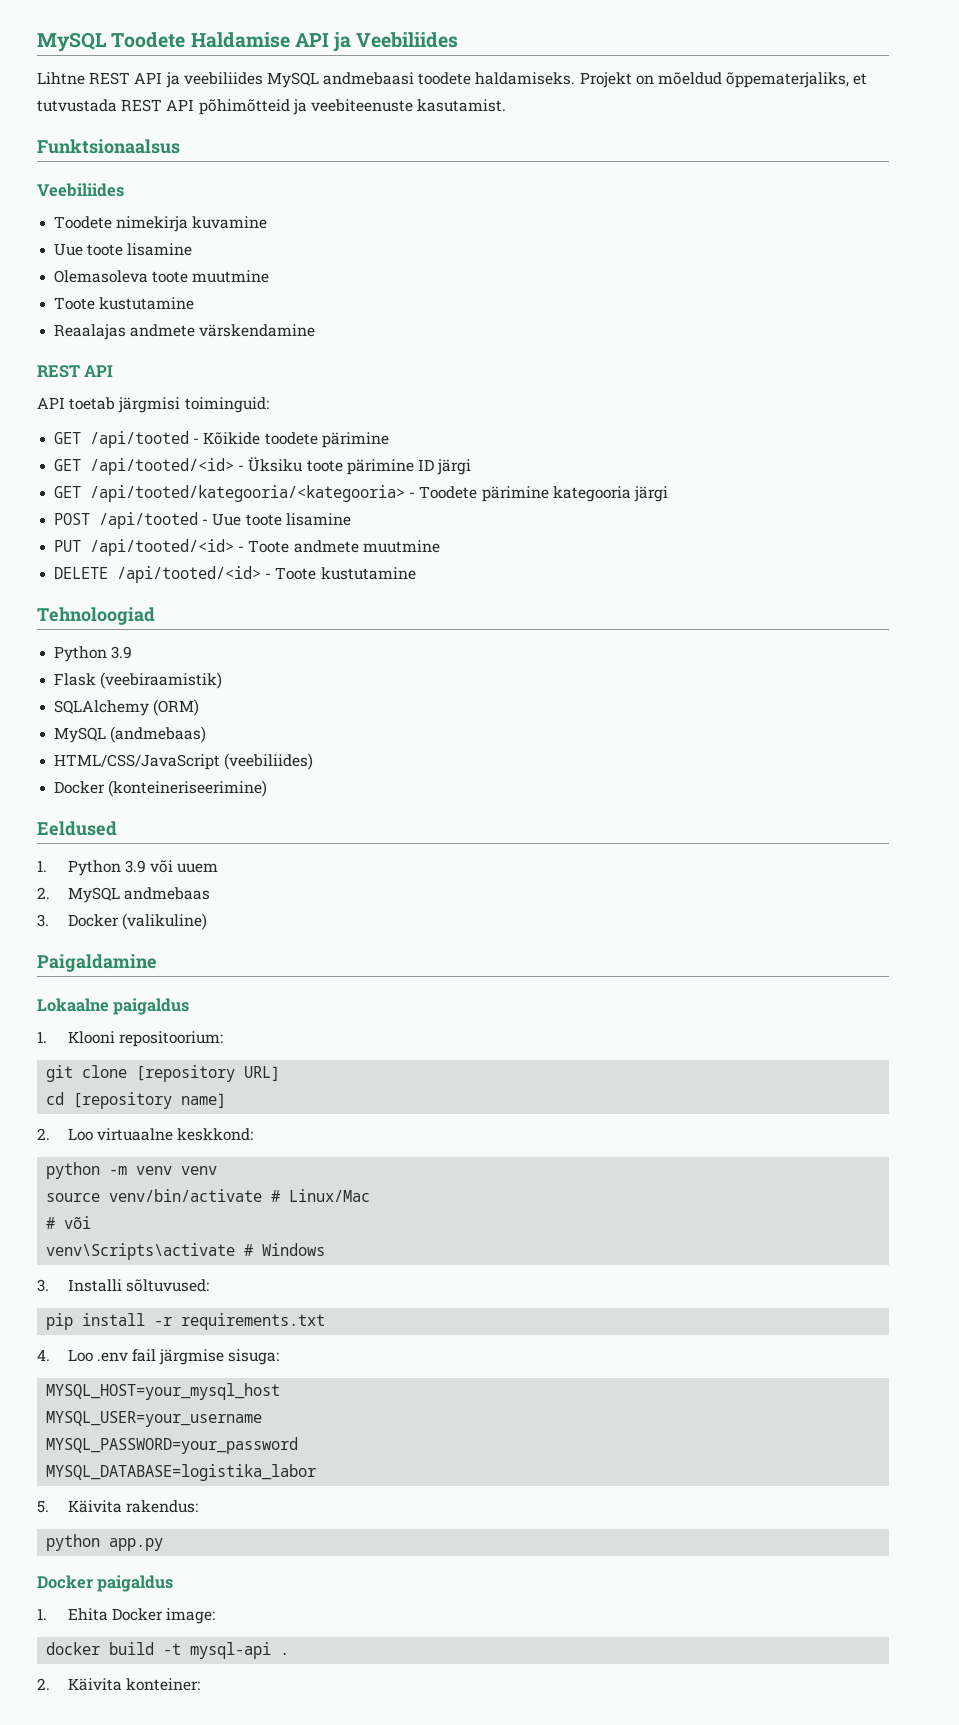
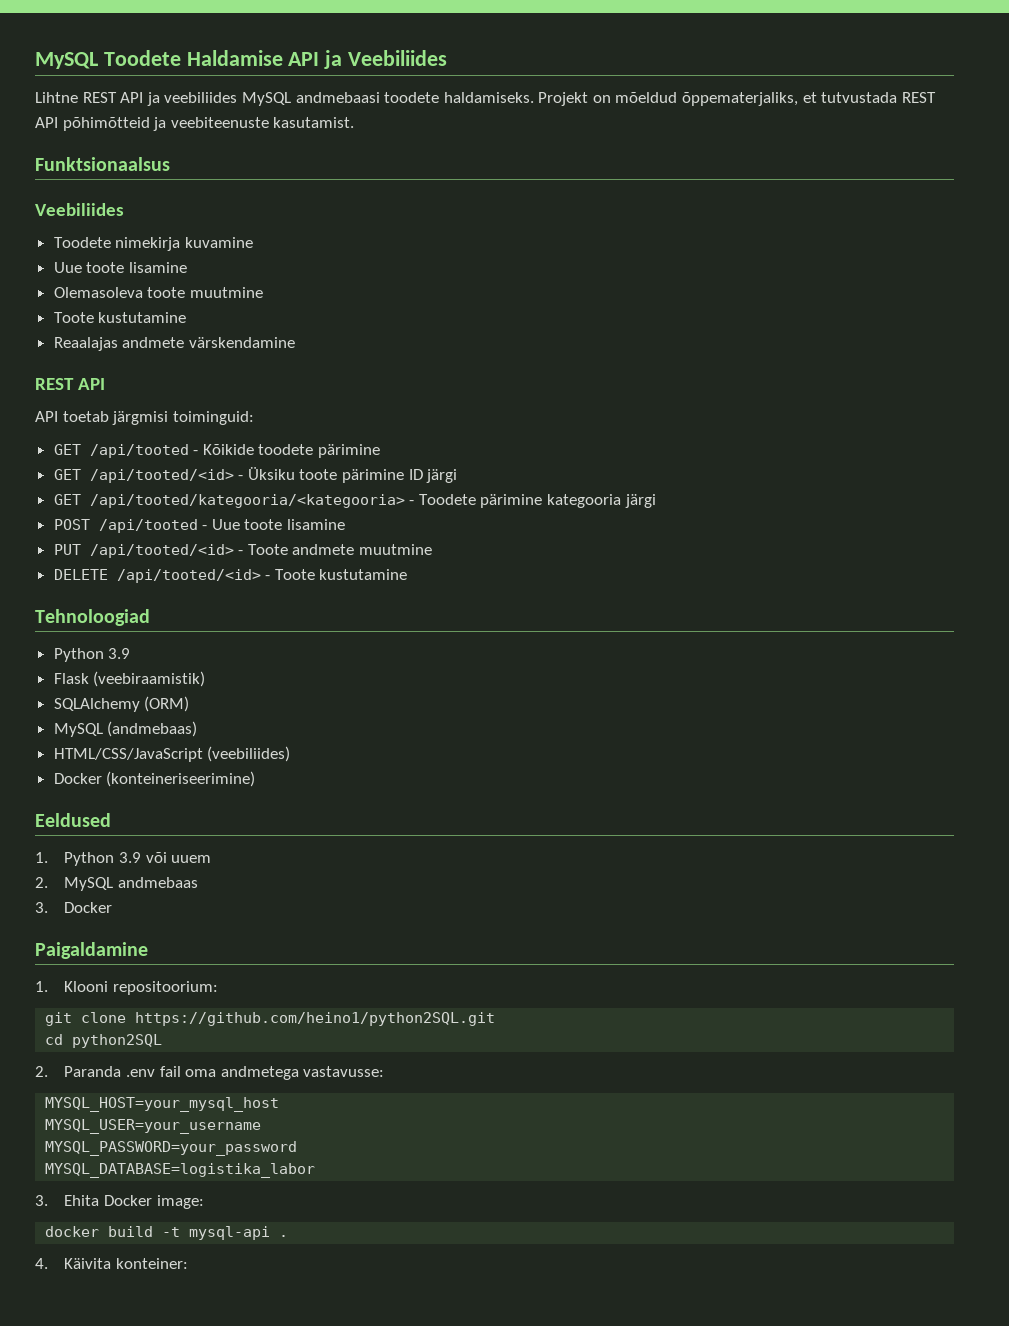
[121,913,207,930] (valikuline) -> (113, 907) none
[37,998,190,1015] // Lokaalne paigaldus -> (148, 950) none
[136,1065,281,1082] [repository URL] -> [135,1012,496,1026] https://github.com/heino1/python2SQL.git
[73,1092,227,1109] [37,1128,253,1141] [46,1162,218,1179] [46,1189,371,1202] [46,1216,92,1229] [46,1243,326,1260] [37,1279,209,1292] [46,1313,326,1330] [37,1349,280,1365] [46,1383,281,1400] [46,1411,263,1427] [46,1437,299,1454] [46,1464,317,1481] [37,1500,198,1513] [46,1534,164,1551] [37,1575,174,1592] [37,1608,47,1620] [repository name] // 2. Loo virtuaalne keskkond: // python -m venv venv // source venv/bin/activate # Linux/Mac // # või // venv\Scripts\activate # Windows // 3. Installi sõltuvused: // pip install -r requirements.txt // 4. Loo .env fail järgmise sisuga: // MYSQL_HOST=your_mysql_host // MYSQL_USER=your_username // MYSQL_PASSWORD=your_password // MYSQL_DATABASE=logistika_labor // 5. Käivita rakendus: // python app.py // Docker paigaldus // 1. -> [72,1034,163,1048] [35,1066,385,1080] [45,1097,280,1112] [45,1119,262,1134] [45,1141,298,1156] [45,1163,316,1178] [35,1195,48,1206] python2SQL // 2. Paranda .env fail oma andmetega vastavusse: // MYSQL_HOST=your_mysql_host // MYSQL_USER=your_username // MYSQL_PASSWORD=your_password // MYSQL_DATABASE=logistika_labor // 3.
[37,1678,50,1690] 2. -> [35,1258,48,1269] 4.

